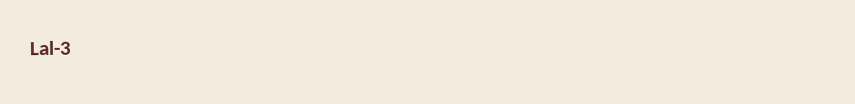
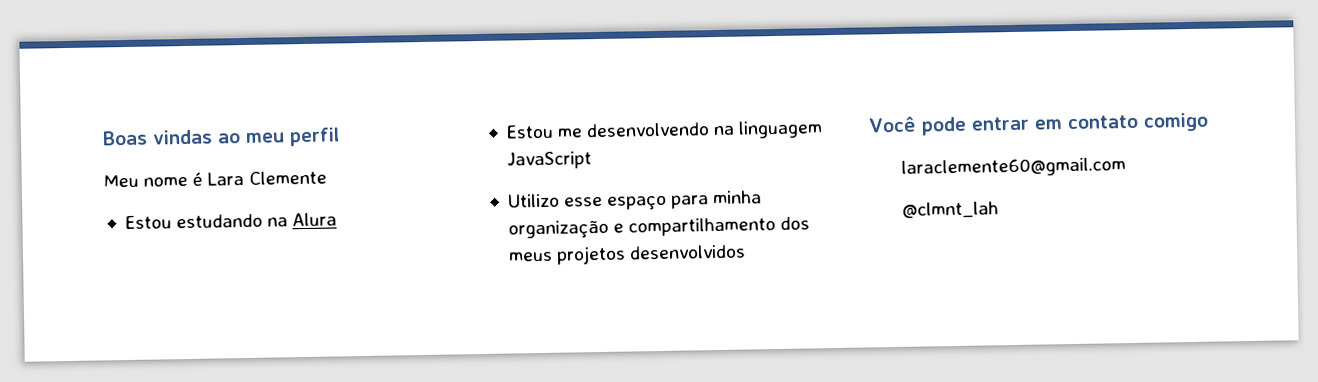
[29,40,72,56] Lal-3 -> [102,127,340,147] [103,170,327,188] [124,212,338,230] [505,120,824,139] [506,151,592,170] [507,190,763,211] [507,216,811,240] [508,244,747,265] [868,112,1209,136] [900,157,1126,178] [901,201,999,219] Boas vindas ao meu perfil // Meu nome é Lara Clemente // Estou estudando na Alura // Estou me desenvolvendo na linguagem JavaScript // Utilizo esse espaço para minha organização e compartilhamento dos meus projetos desenvolvidos // Você pode entrar em contato comigo // laraclemente60@gmail.com // @clmnt_lah

